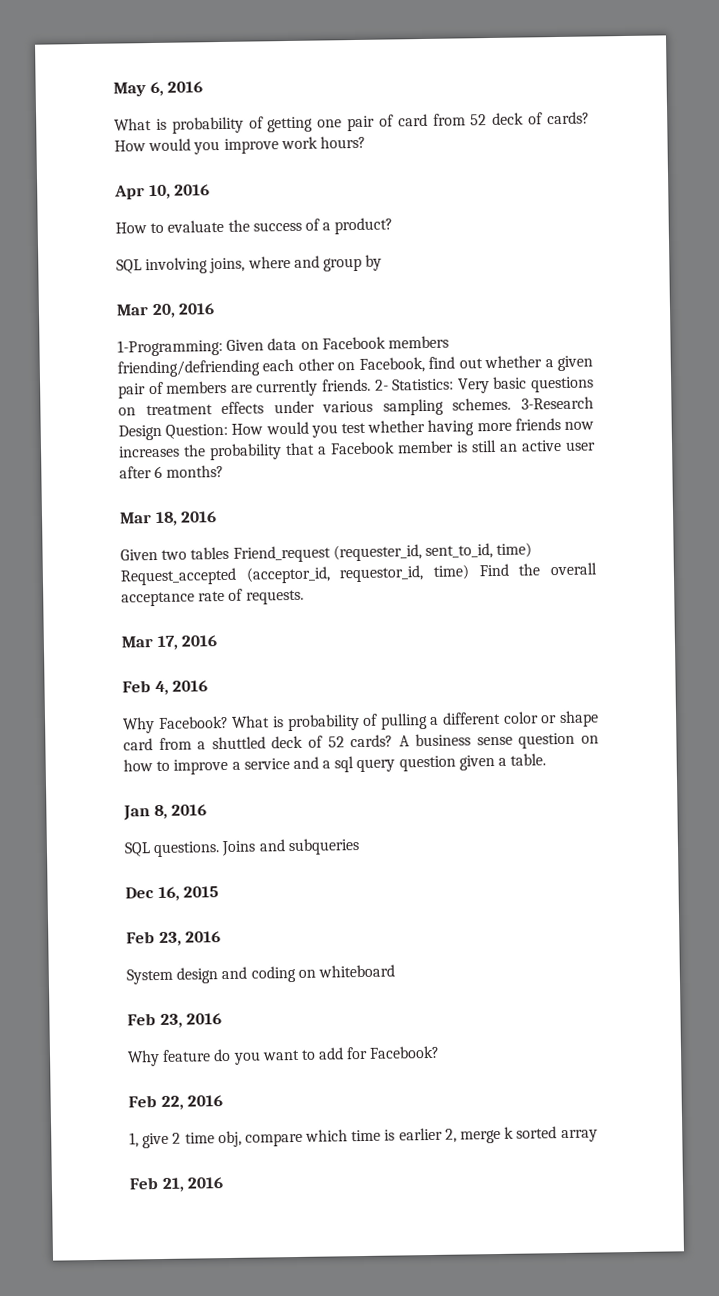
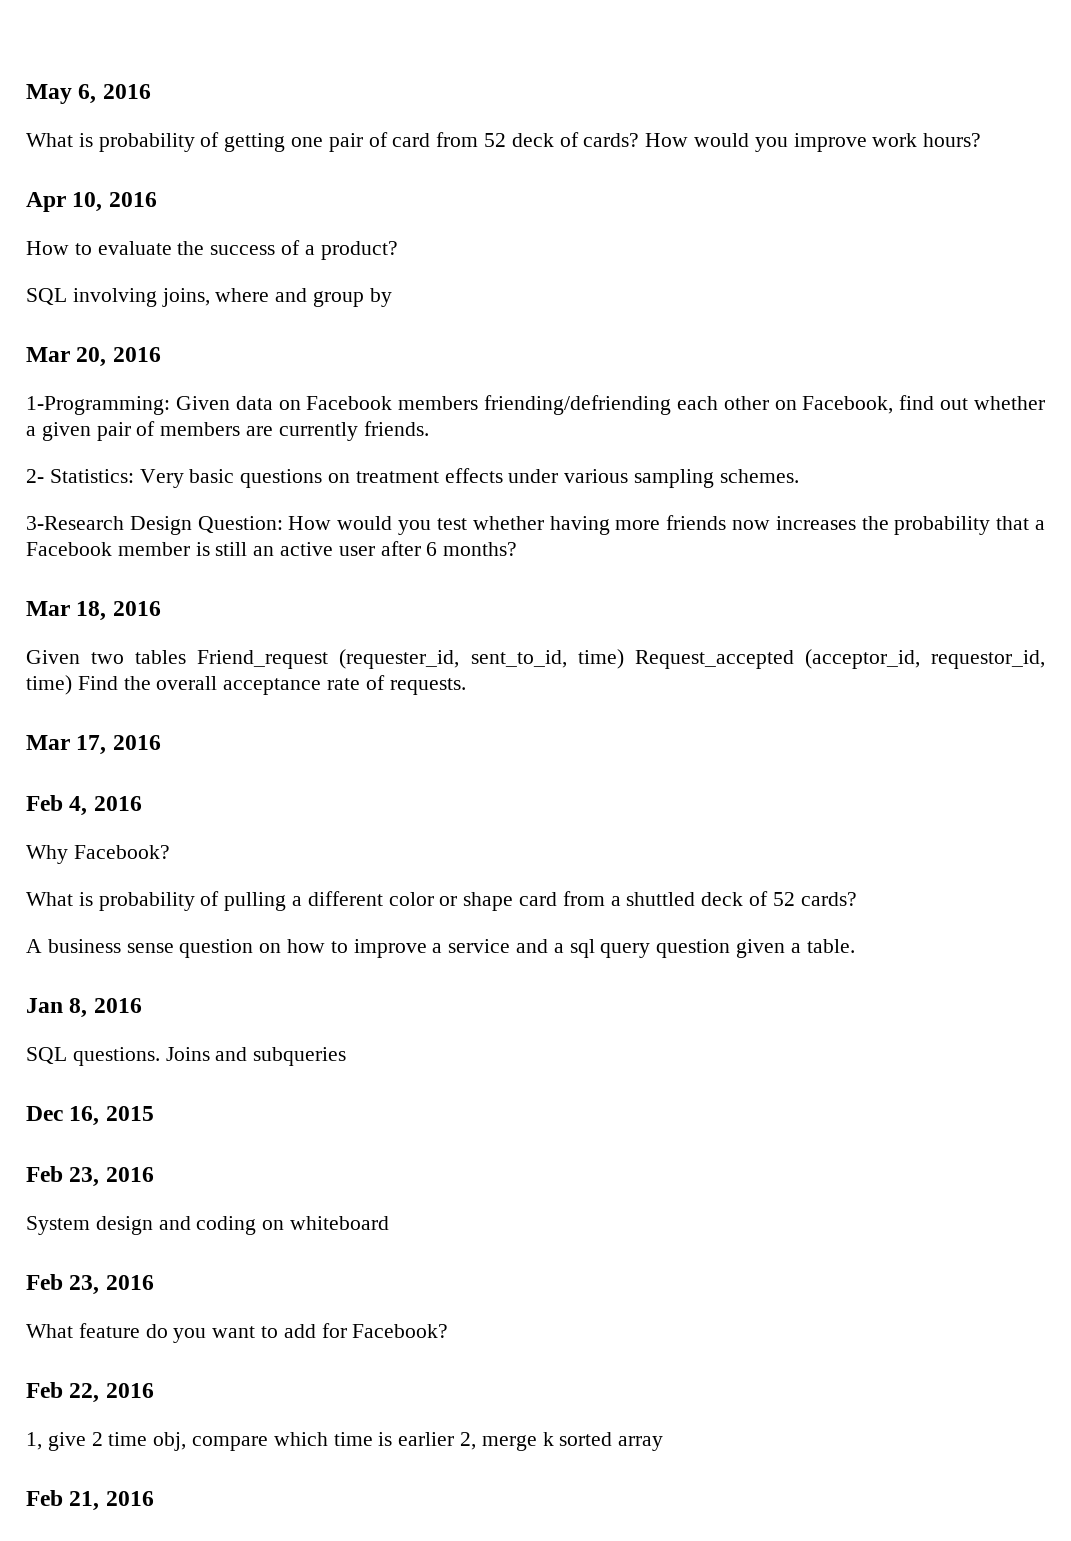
(371, 385) none -> (429, 428) //
(512, 404) none -> (799, 476) //
(229, 722) none -> (170, 852) //
(394, 741) none -> (857, 899) //
[127,1050,160,1067] Why -> [26,1324,73,1338] What

